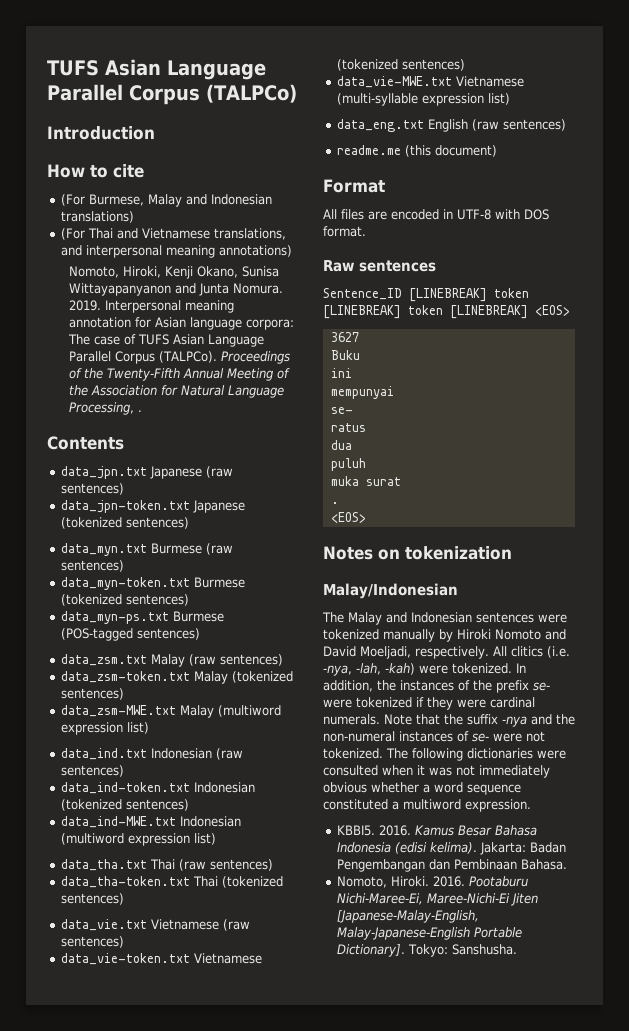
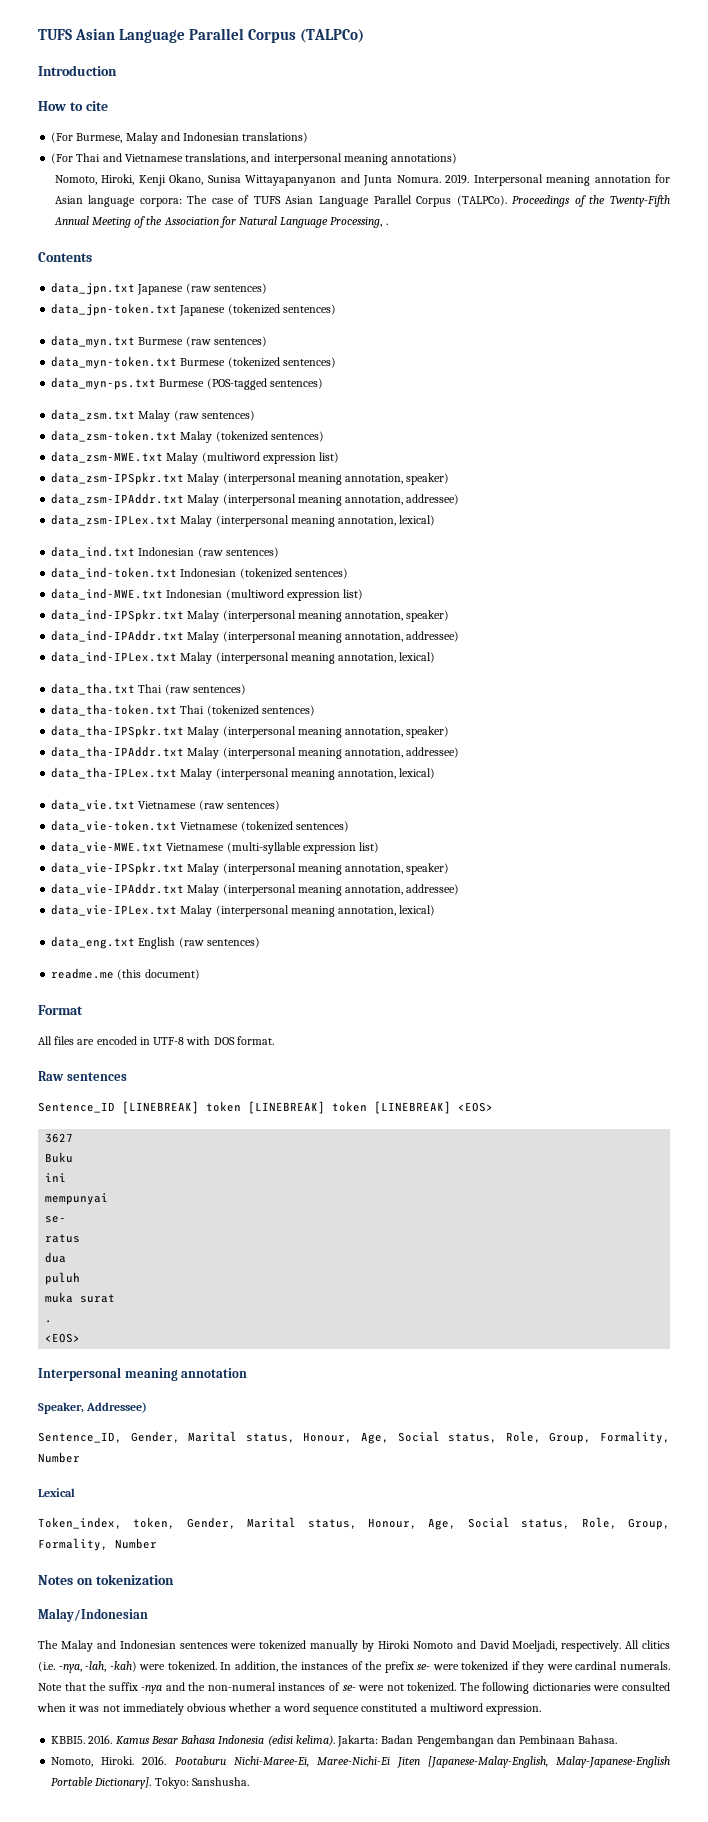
(149, 728) none -> [51,472,450,485] [51,493,460,506] [51,514,436,527] // data_zsm-IPSpkr.txt Malay (interpersonal meaning annotation, speaker) // data_zsm-IPAddr.txt Malay (interpersonal meaning annotation, addressee) // data_zsm-IPLex.txt Malay (interpersonal meaning annotation, lexical)
(216, 839) none -> [51,609,450,622] [51,630,460,643] [51,651,436,664] // data_ind-IPSpkr.txt Malay (interpersonal meaning annotation, speaker) // data_ind-IPAddr.txt Malay (interpersonal meaning annotation, addressee) // data_ind-IPLex.txt Malay (interpersonal meaning annotation, lexical)
(124, 899) none -> [51,725,450,738] [51,746,460,759] [51,767,436,780] // data_tha-IPSpkr.txt Malay (interpersonal meaning annotation, speaker) // data_tha-IPAddr.txt Malay (interpersonal meaning annotation, addressee) // data_tha-IPLex.txt Malay (interpersonal meaning annotation, lexical)
(510, 99) none -> [51,862,450,875] [51,883,460,896] [51,904,436,917] // data_vie-IPSpkr.txt Malay (interpersonal meaning annotation, speaker) // data_vie-IPAddr.txt Malay (interpersonal meaning annotation, addressee) // data_vie-IPLex.txt Malay (interpersonal meaning annotation, lexical)
(366, 517) none -> [38,1367,248,1381] [38,1402,148,1414] [38,1431,671,1444] [38,1452,80,1463] [38,1488,75,1497] [38,1517,670,1530] [38,1538,157,1551] // Interpersonal meaning annotation // Speaker, Addressee) // Sentence_ID, Gender, Marital status, Honour, Age, Social status, Role, Group, Formality, Number // Lexical // Token_index, token, Gender, Marital status, Honour, Age, Social status, Role, Group, Formality, Number

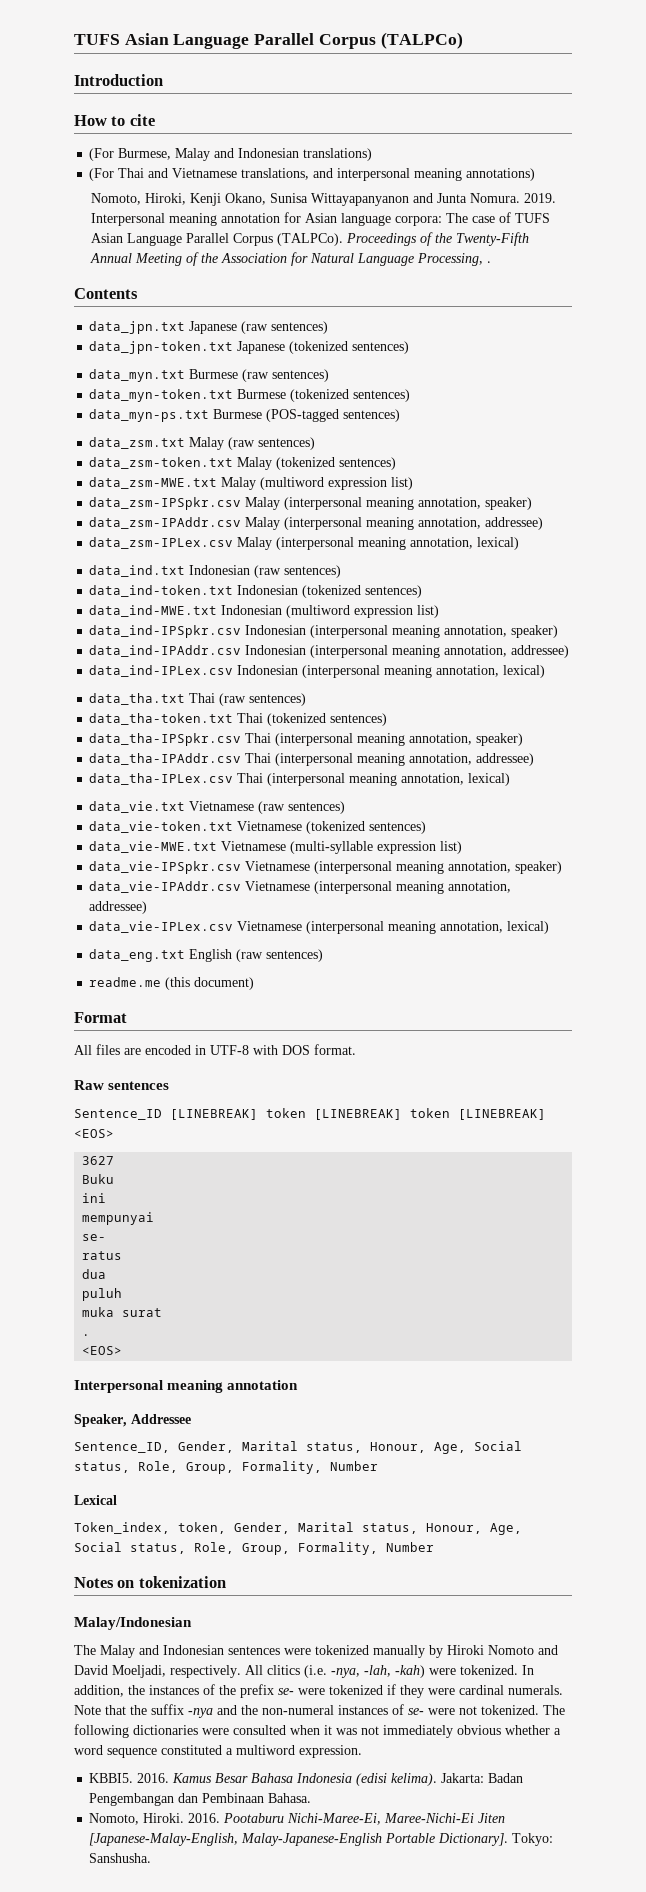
[51,472,450,485] [51,493,460,506] [51,514,178,526] data_zsm-IPSpkr.txt Malay (interpersonal meaning annotation, speaker) // data_zsm-IPAddr.txt Malay (interpersonal meaning annotation, addressee) // data_zsm-IPLex.txt -> [89,497,533,510] [89,517,544,530] [89,537,234,549] data_zsm-IPSpkr.csv Malay (interpersonal meaning annotation, speaker) // data_zsm-IPAddr.csv Malay (interpersonal meaning annotation, addressee) // data_zsm-IPLex.csv
[51,609,450,622] [51,630,460,643] [51,651,213,664] data_ind-IPSpkr.txt Malay (interpersonal meaning annotation, speaker) // data_ind-IPAddr.txt Malay (interpersonal meaning annotation, addressee) // data_ind-IPLex.txt Malay -> [89,625,559,638] [89,645,570,658] [89,665,299,677] data_ind-IPSpkr.csv Indonesian (interpersonal meaning annotation, speaker) // data_ind-IPAddr.csv Indonesian (interpersonal meaning annotation, addressee) // data_ind-IPLex.csv Indonesian
[51,725,450,738] [51,746,460,759] [51,767,213,780] data_tha-IPSpkr.txt Malay (interpersonal meaning annotation, speaker) // data_tha-IPAddr.txt Malay (interpersonal meaning annotation, addressee) // data_tha-IPLex.txt Malay -> [89,733,524,746] [89,753,535,766] [89,773,264,785] data_tha-IPSpkr.csv Thai (interpersonal meaning annotation, speaker) // data_tha-IPAddr.csv Thai (interpersonal meaning annotation, addressee) // data_tha-IPLex.csv Thai
[51,862,450,875] [51,883,460,896] [51,904,213,917] data_vie-IPSpkr.txt Malay (interpersonal meaning annotation, speaker) // data_vie-IPAddr.txt Malay (interpersonal meaning annotation, addressee) // data_vie-IPLex.txt Malay -> [89,861,563,874] [89,881,512,894] [89,901,148,914] [89,921,303,933] data_vie-IPSpkr.csv Vietnamese (interpersonal meaning annotation, speaker) // data_vie-IPAddr.csv Vietnamese (interpersonal meaning annotation, addressee) // data_vie-IPLex.csv Vietnamese
[86,1402,148,1413] Addressee) -> [131,1414,191,1424] Addressee

